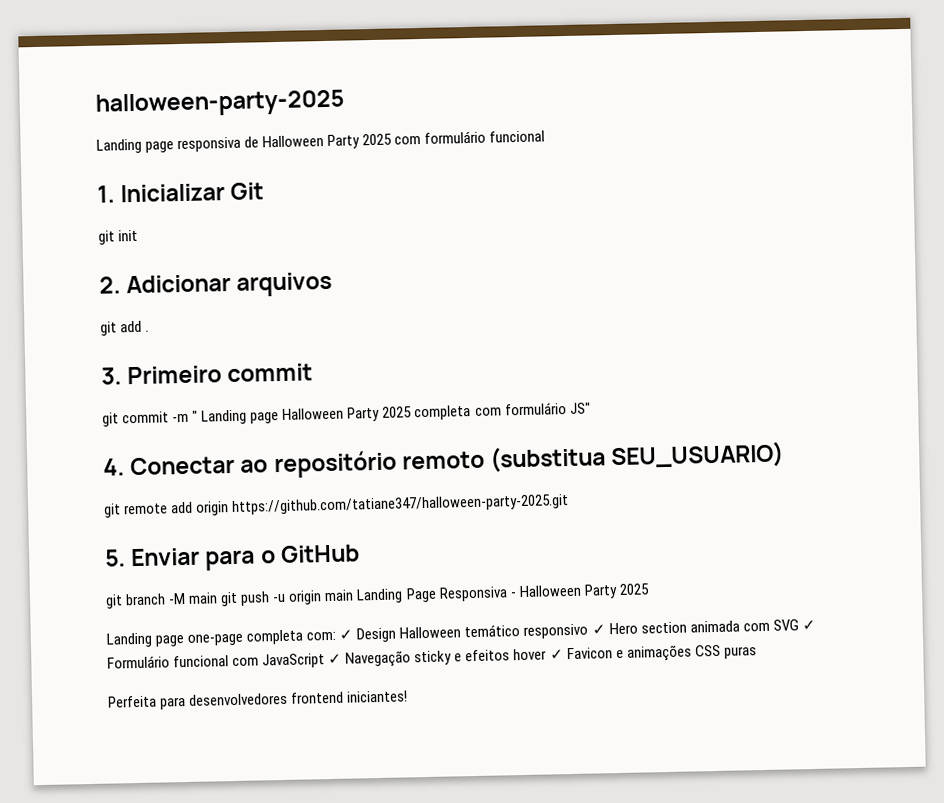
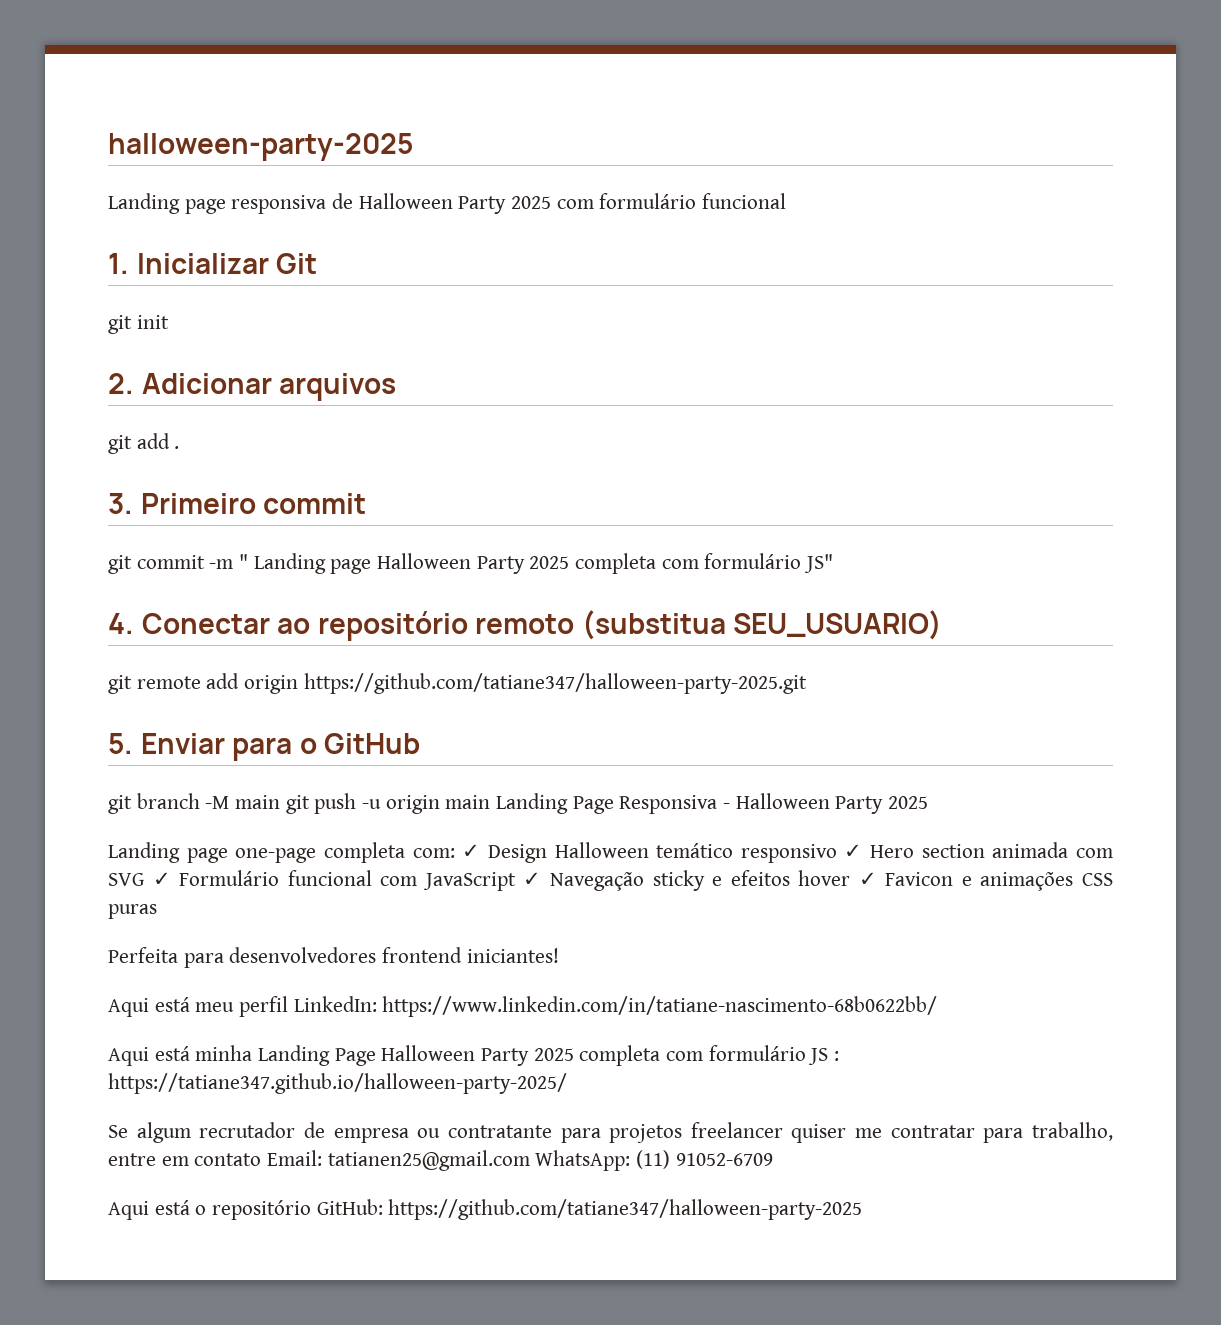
(409, 696) none -> [108,996,938,1017] [108,1045,840,1066] [108,1073,567,1094] [108,1122,1113,1143] [108,1150,773,1171] [108,1199,863,1220] // Aqui está meu perfil LinkedIn: https://www.linkedin.com/in/tatiane-nascimento-68b0622bb/ // Aqui está minha Landing Page Halloween Party 2025 completa com formulário JS : https://tatiane347.github.io/halloween-party-2025/ // Se algum recrutador de empresa ou contratante para projetos freelancer quiser me contratar para trabalho, entre em contato Email: tatianen25@gmail.com WhatsApp: (11) 91052-6709 // Aqui está o repositório GitHub: https://github.com/tatiane347/halloween-party-2025

